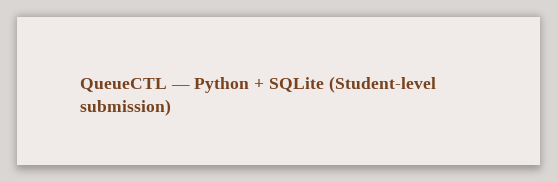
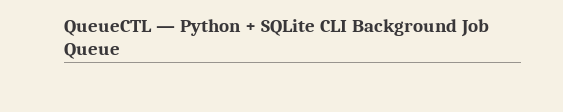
[328,76,436,93] [80,99,171,116] (Student-level submission) -> [319,19,489,37] [64,43,120,59] CLI Background Job Queue

